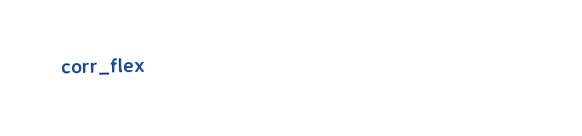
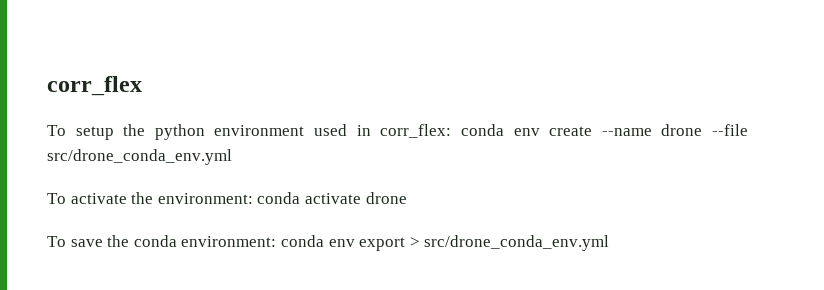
(146, 66) none -> [47,124,748,140] [47,149,232,165] [47,192,407,204] [47,235,610,251] // To setup the python environment used in corr_flex: conda env create --name drone --file src/drone_conda_env.yml // To activate the environment: conda activate drone // To save the conda environment: conda env export > src/drone_conda_env.yml

